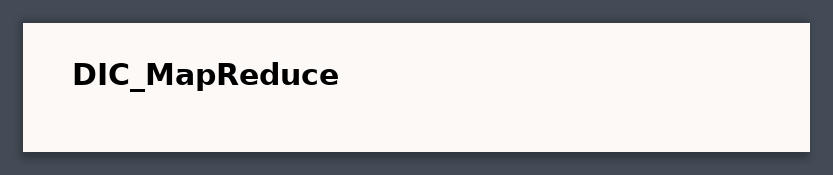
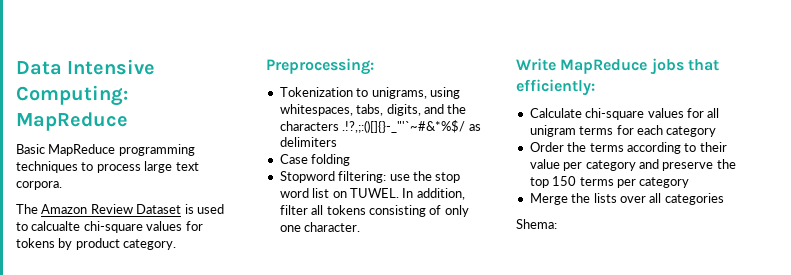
[72,62,339,92] DIC_MapReduce -> [16,59,156,75] [16,85,128,106] [16,112,128,131] [16,144,195,156] [16,161,199,173] [16,181,62,190] [16,204,224,214] [16,221,203,233] [16,238,177,250] [266,58,374,75] [279,87,460,99] [279,104,467,116] [279,120,481,133] [279,137,337,147] [279,154,351,166] [279,171,461,183] [279,188,465,200] [279,205,469,217] [279,222,361,232] [516,58,719,75] [516,79,595,96] [529,108,720,120] [529,125,717,137] [529,142,727,154] [529,159,736,171] [529,176,690,188] [529,193,724,205] [516,219,557,229] Data Intensive Computing: MapReduce // Basic MapReduce programming techniques to process large text corpora. // The Amazon Review Dataset is used to calcualte chi-square values for tokens by product category. // Preprocessing: // Tokenization to unigrams, using whitespaces, tabs, digits, and the characters .!?,;:()[]{}-_"'`~#&*%$/ as delimiters // Case folding // Stopword filtering: use the stop word list on TUWEL. In addition, filter all tokens consisting of only one character. // Write MapReduce jobs that efficiently: // Calculate chi-square values for all unigram terms for each category // Order the terms according to their value per category and preserve the top 150 terms per category // Merge the lists over all categories // Shema:

